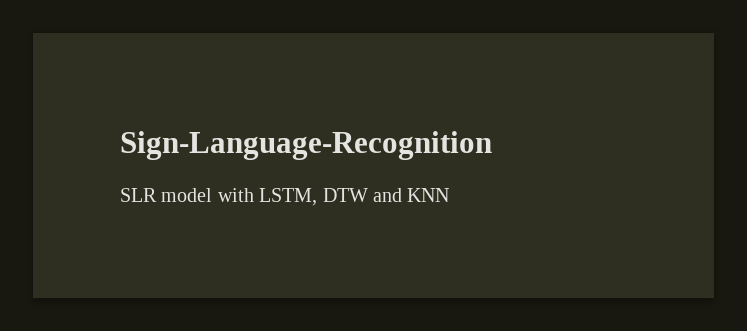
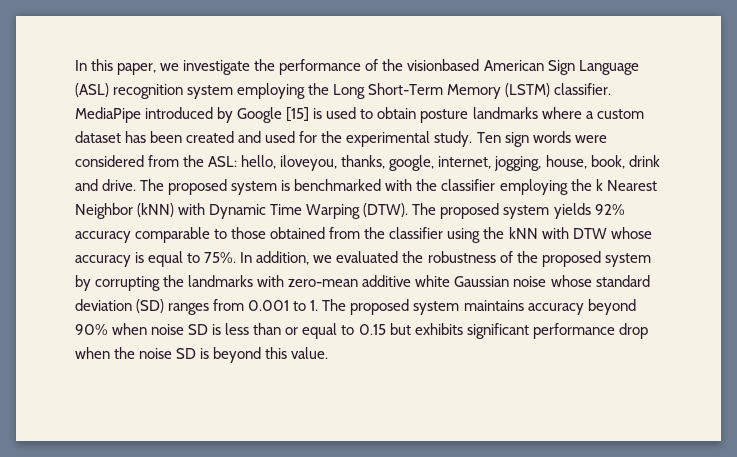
[120,131,492,160] [120,188,450,206] Sign-Language-Recognition // SLR model with LSTM, DTW and KNN -> [75,59,639,75] [75,83,612,99] [75,107,644,123] [75,131,607,147] [75,155,660,171] [75,179,657,195] [75,203,625,219] [75,227,652,243] [75,251,651,267] [75,275,650,291] [75,299,636,315] [75,323,648,339] [75,347,329,363] In this paper, we investigate the performance of the visionbased American Sign Language (ASL) recognition system employing the Long Short-Term Memory (LSTM) classifier. MediaPipe introduced by Google [15] is used to obtain posture landmarks where a custom dataset has been created and used for the experimental study. Ten sign words were considered from the ASL: hello, iloveyou, thanks, google, internet, jogging, house, book, drink and drive. The proposed system is benchmarked with the classifier employing the k Nearest Neighbor (kNN) with Dynamic Time Warping (DTW). The proposed system yields 92% accuracy comparable to those obtained from the classifier using the kNN with DTW whose accuracy is equal to 75%. In addition, we evaluated the robustness of the proposed system by corrupting the landmarks with zero-mean additive white Gaussian noise whose standard deviation (SD) ranges from 0.001 to 1. The proposed system maintains accuracy beyond 90% when noise SD is less than or equal to 0.15 but exhibits significant performance drop when the noise SD is beyond this value.

